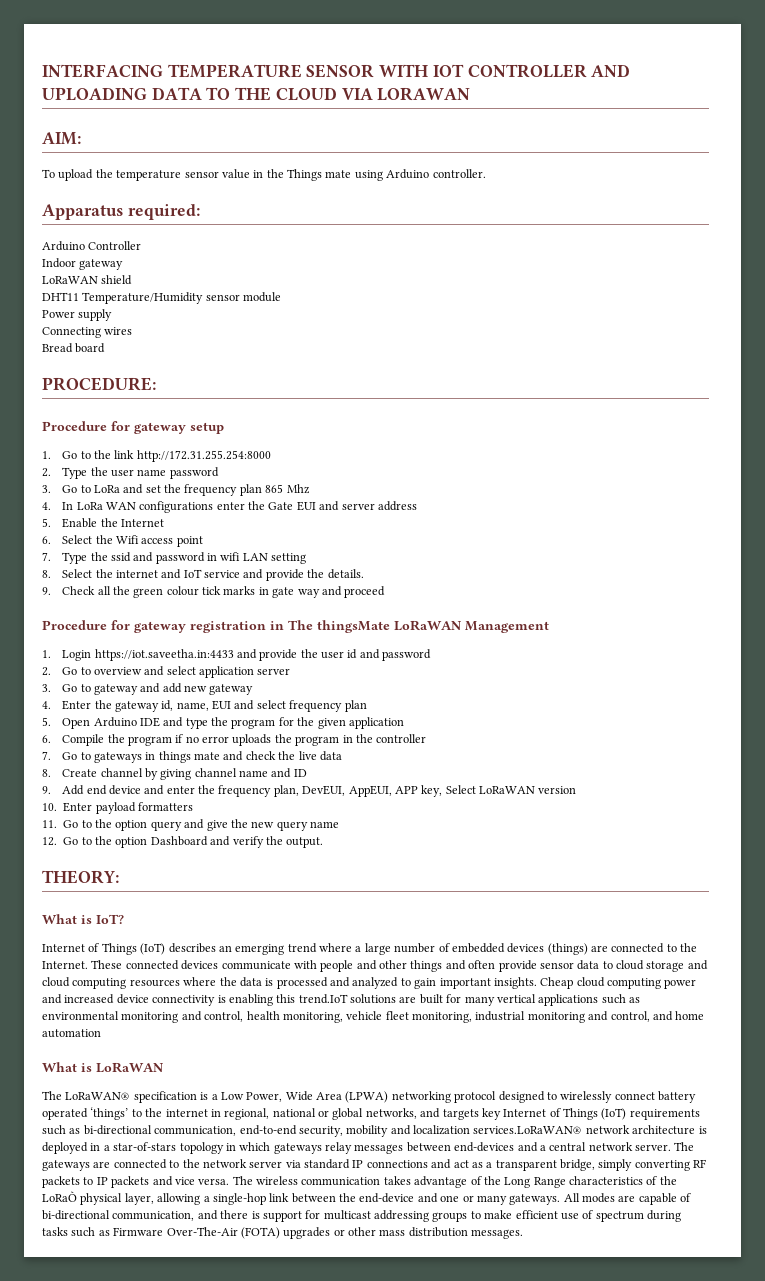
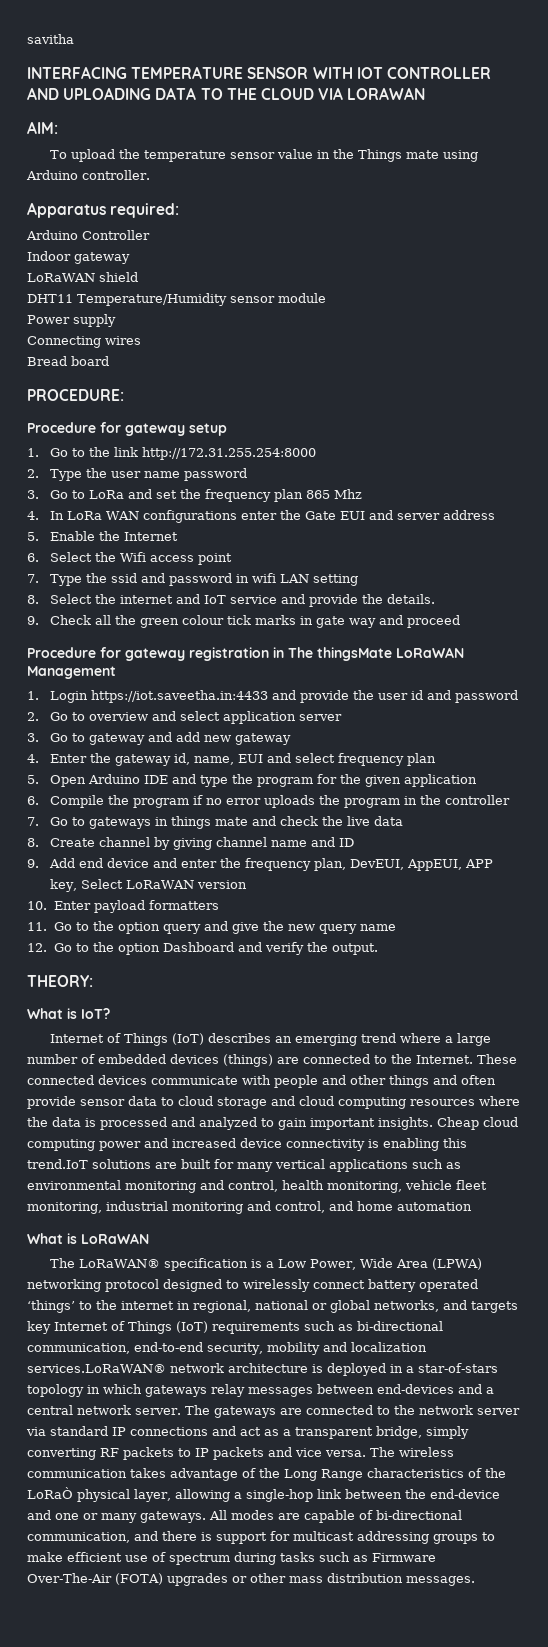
(42, 71) none -> [27,34,74,44] savitha //

